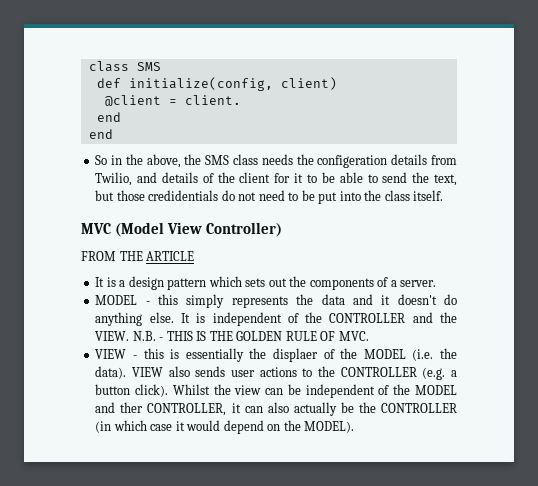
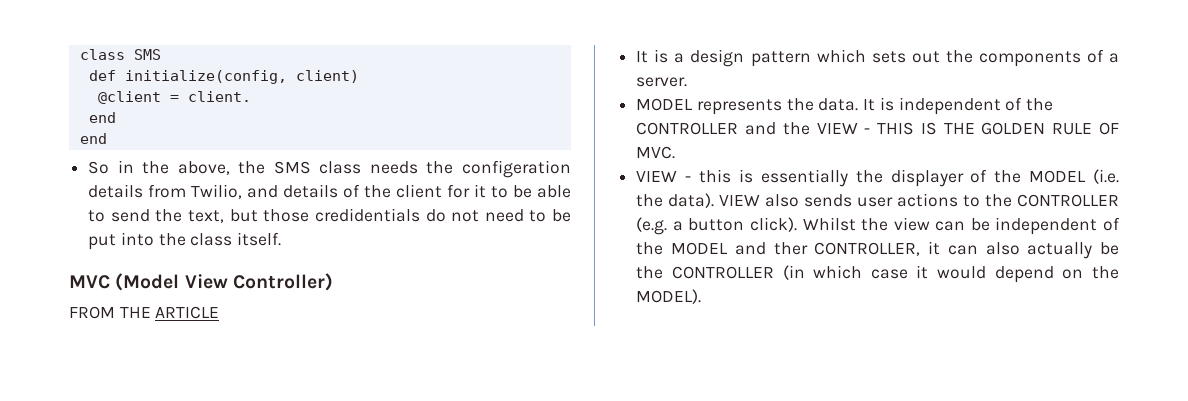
[145,294,457,308] [95,312,174,326] - this simply represents the data and it doesn't do anything else. -> [696,98,859,115] represents the data.
[95,331,156,341] VIEW. N.B. -> [816,123,858,134] VIEW
[272,348,318,362] displaer -> [890,169,964,187] displayer

